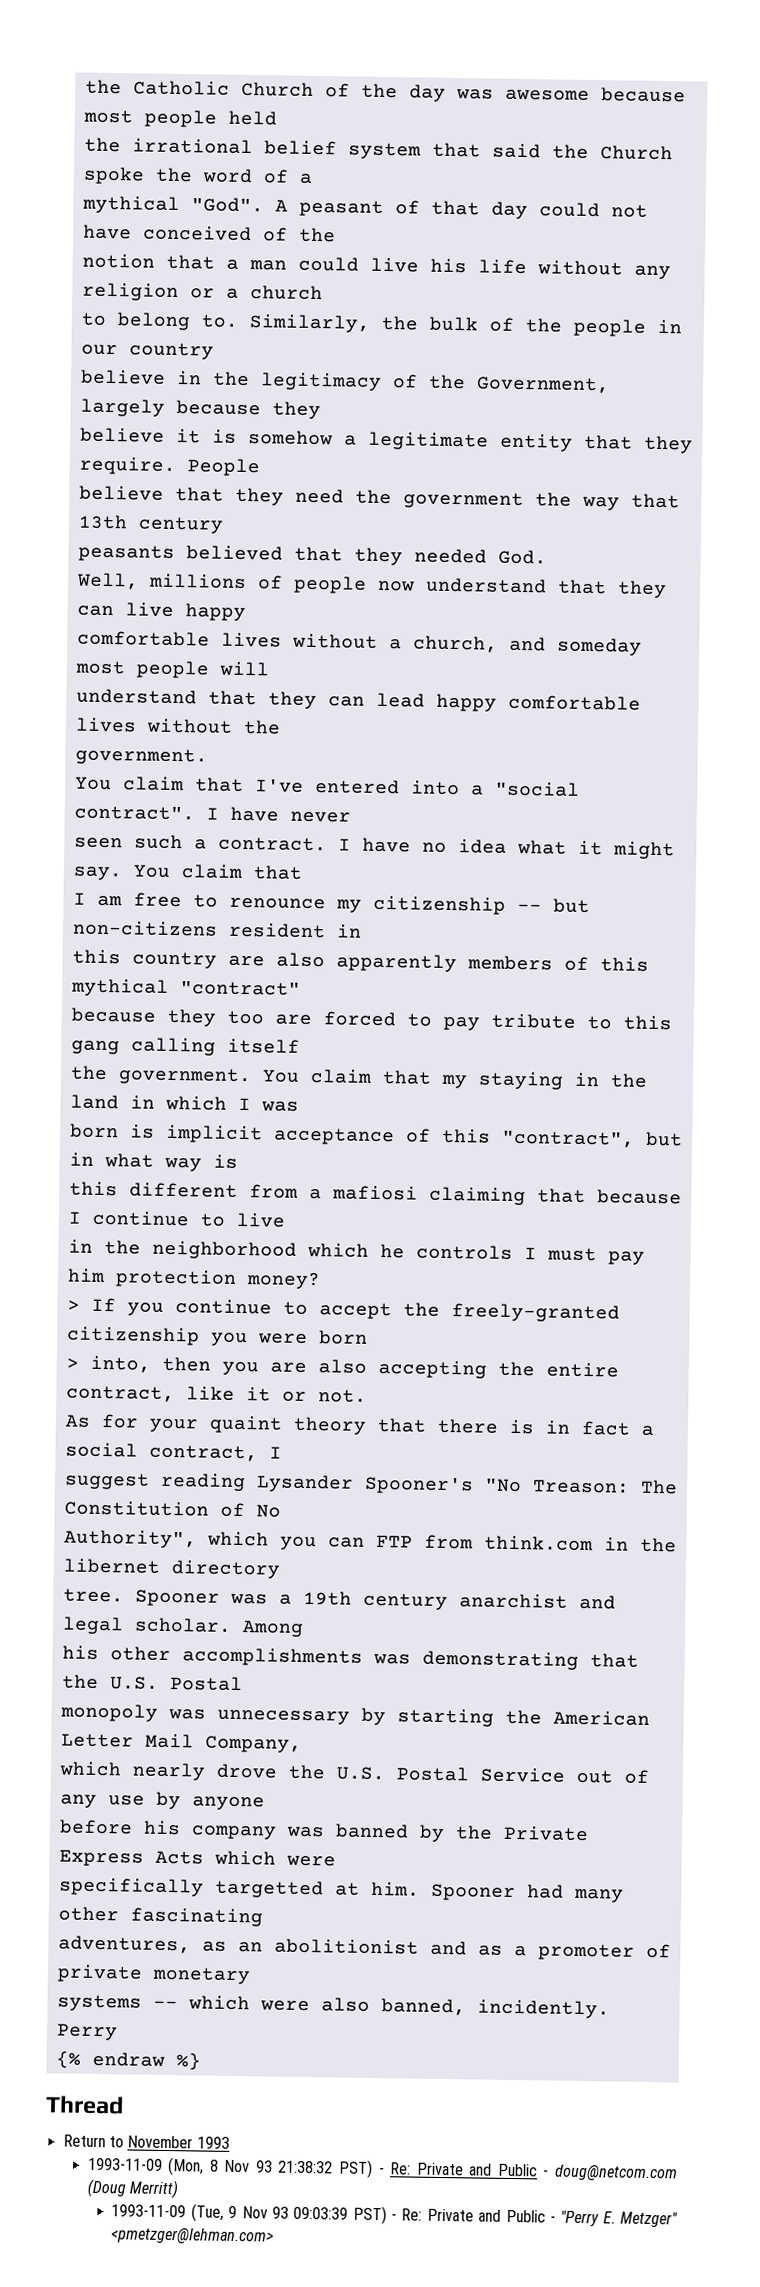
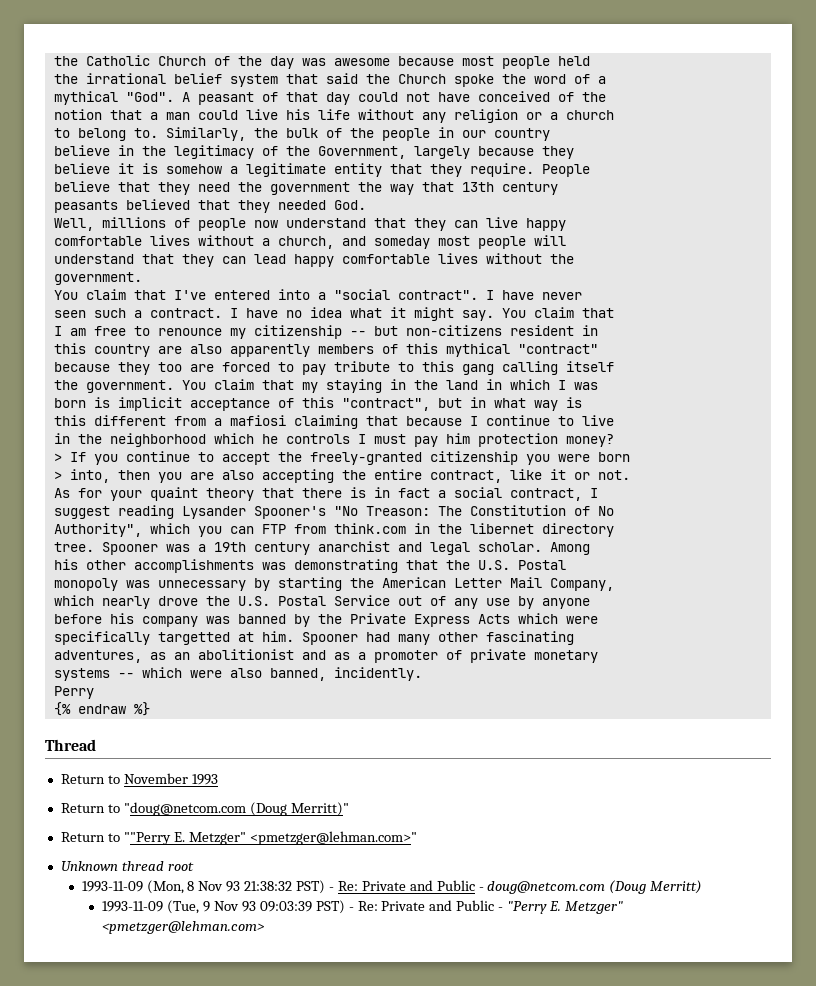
(230, 2142) none -> [60,802,349,816] [60,831,417,845] [60,861,194,871] // Return to "doug@netcom.com (Doug Merritt)" // Return to ""Perry E. Metzger" <pmetzger@lehman.com>" // Unknown thread root

